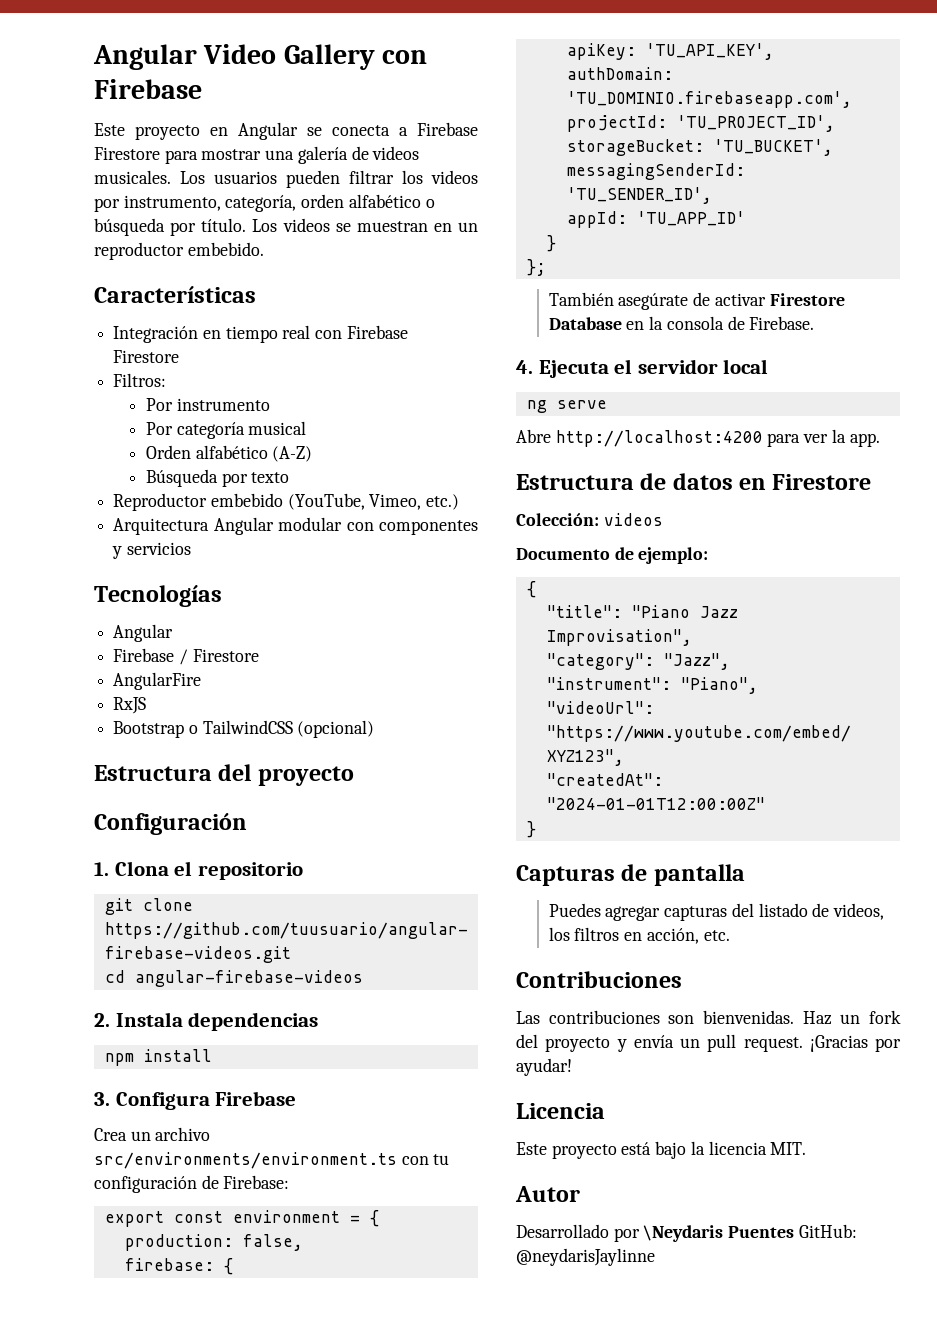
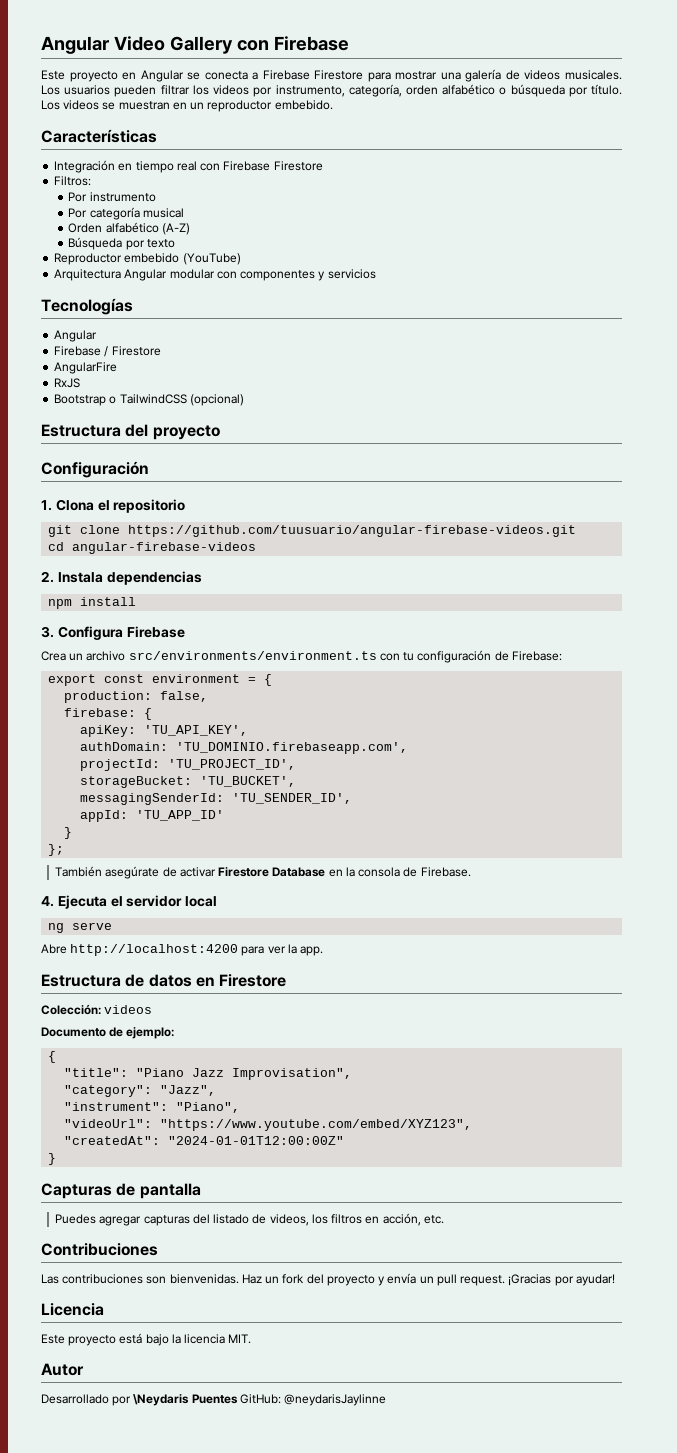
[287,493,460,510] (YouTube, Vimeo, etc.) -> [182,253,241,265] (YouTube)

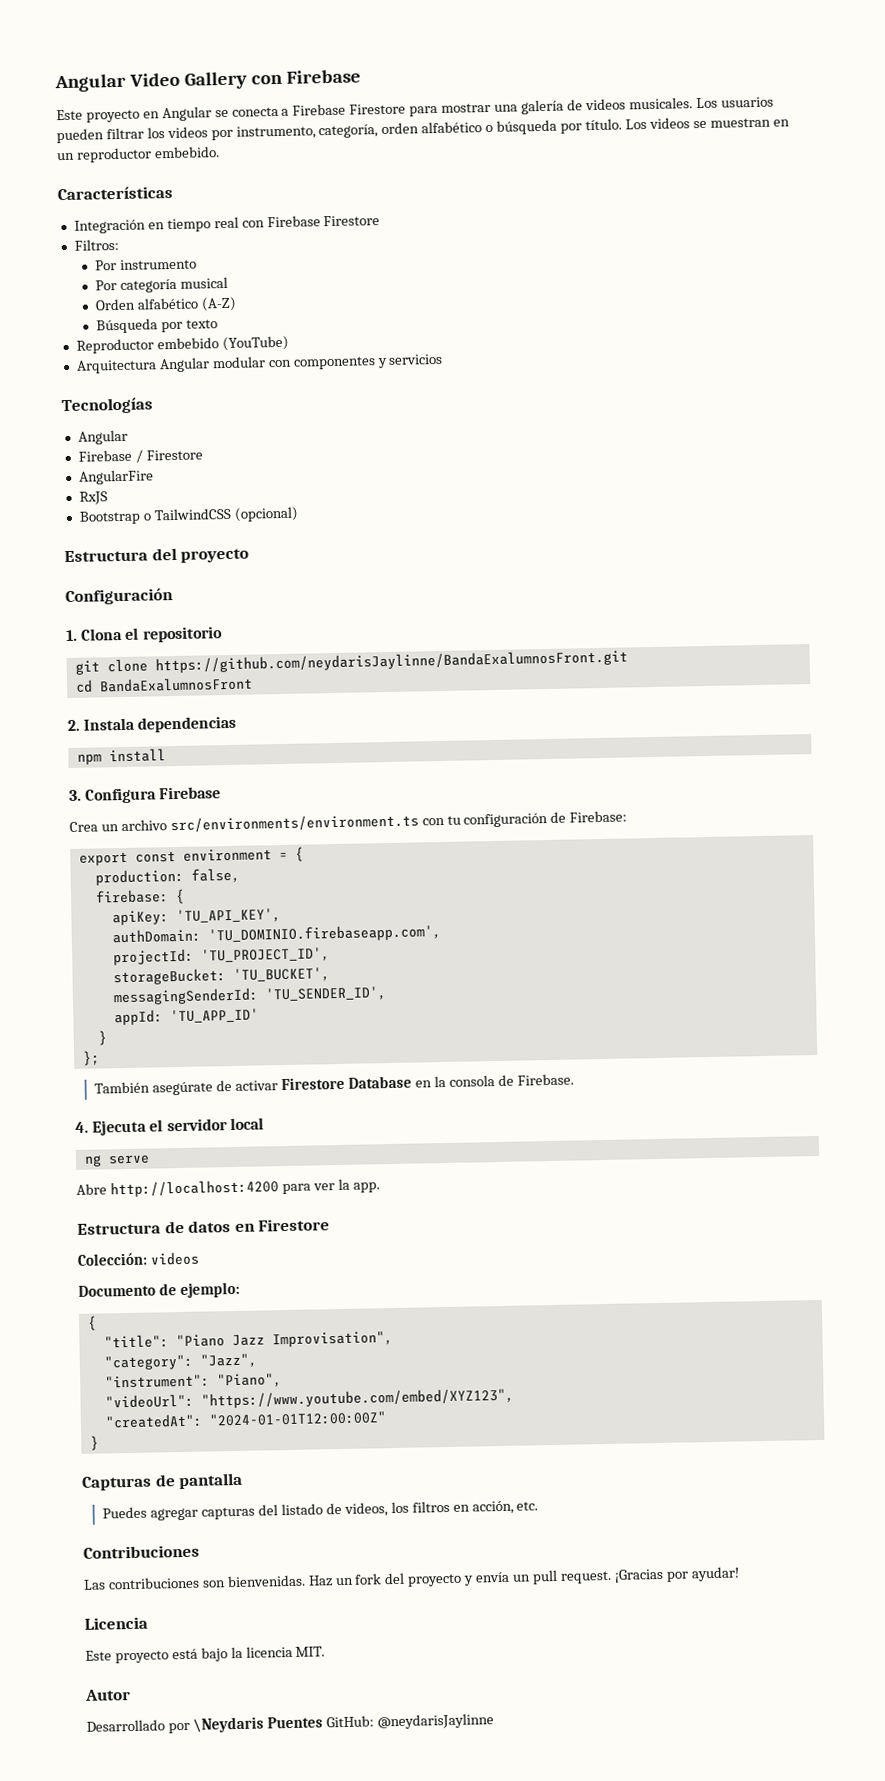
[128,525,577,537] https://github.com/tuusuario/angular-firebase-videos.git -> [154,649,628,674] https://github.com/neydarisJaylinne/BandaExalumnosFront.git
[72,542,257,554] angular-firebase-videos -> [98,676,253,693] BandaExalumnosFront

